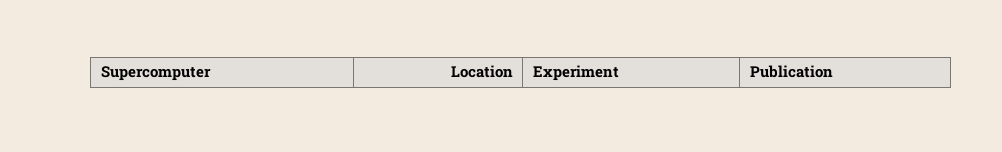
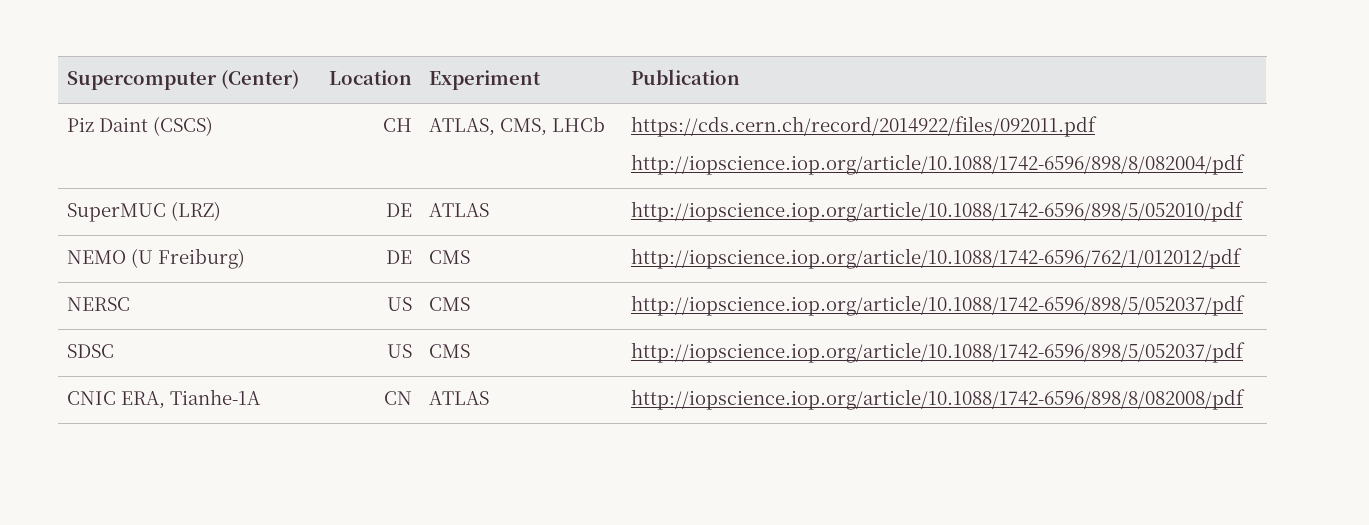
(211, 73) none -> [221,70,300,89] (Center)
(833, 71) none -> [67,116,214,136] [382,118,412,132] [429,116,606,136] [631,116,1098,137] [631,154,1246,175] [67,201,222,222] [385,203,412,217] [429,203,490,217] [631,201,1245,222] [67,248,246,269] [385,250,412,264] [429,250,471,264] [631,248,1243,269] [67,297,131,311] [386,297,412,311] [429,297,471,311] [631,295,1246,316] [67,344,115,358] [386,344,412,358] [429,344,471,358] [631,342,1246,363] [67,389,262,409] [383,391,412,405] [429,391,490,405] [631,389,1246,410] // Piz Daint (CSCS) | CH | ATLAS, CMS, LHCb | https://cds.cern.ch/record/2014922/files/092011.pdf // http://iopscience.iop.org/article/10.1088/1742-6596/898/8/082004/pdf // SuperMUC (LRZ) | DE | ATLAS | http://iopscience.iop.org/article/10.1088/1742-6596/898/5/052010/pdf // NEMO (U Freiburg) | DE | CMS | http://iopscience.iop.org/article/10.1088/1742-6596/762/1/012012/pdf // NERSC | US | CMS | http://iopscience.iop.org/article/10.1088/1742-6596/898/5/052037/pdf // SDSC | US | CMS | http://iopscience.iop.org/article/10.1088/1742-6596/898/5/052037/pdf // CNIC ERA, Tianhe-1A | CN | ATLAS | http://iopscience.iop.org/article/10.1088/1742-6596/898/8/082008/pdf

